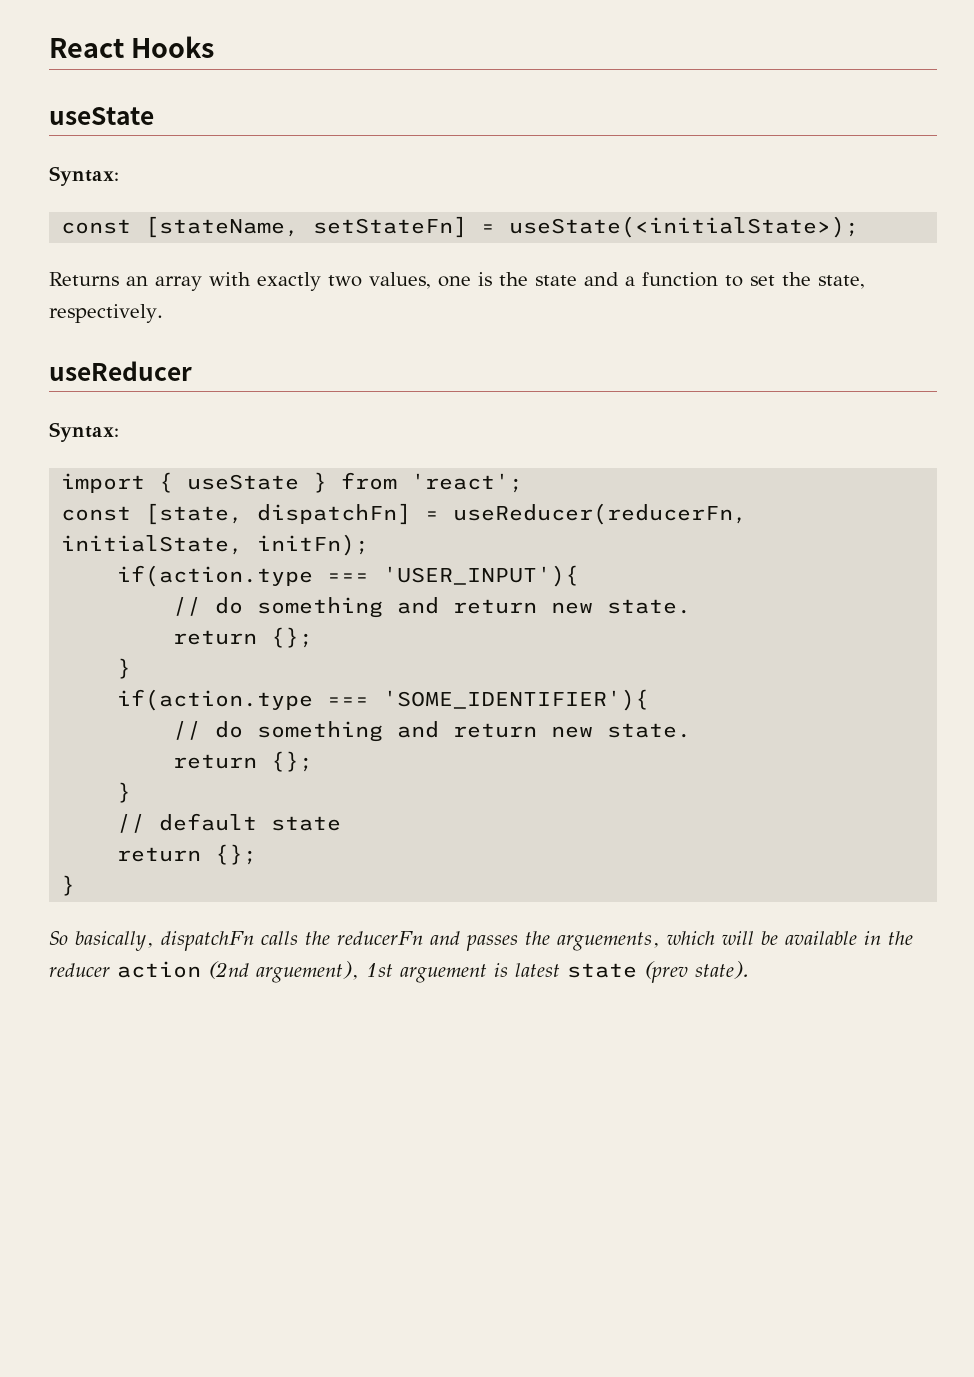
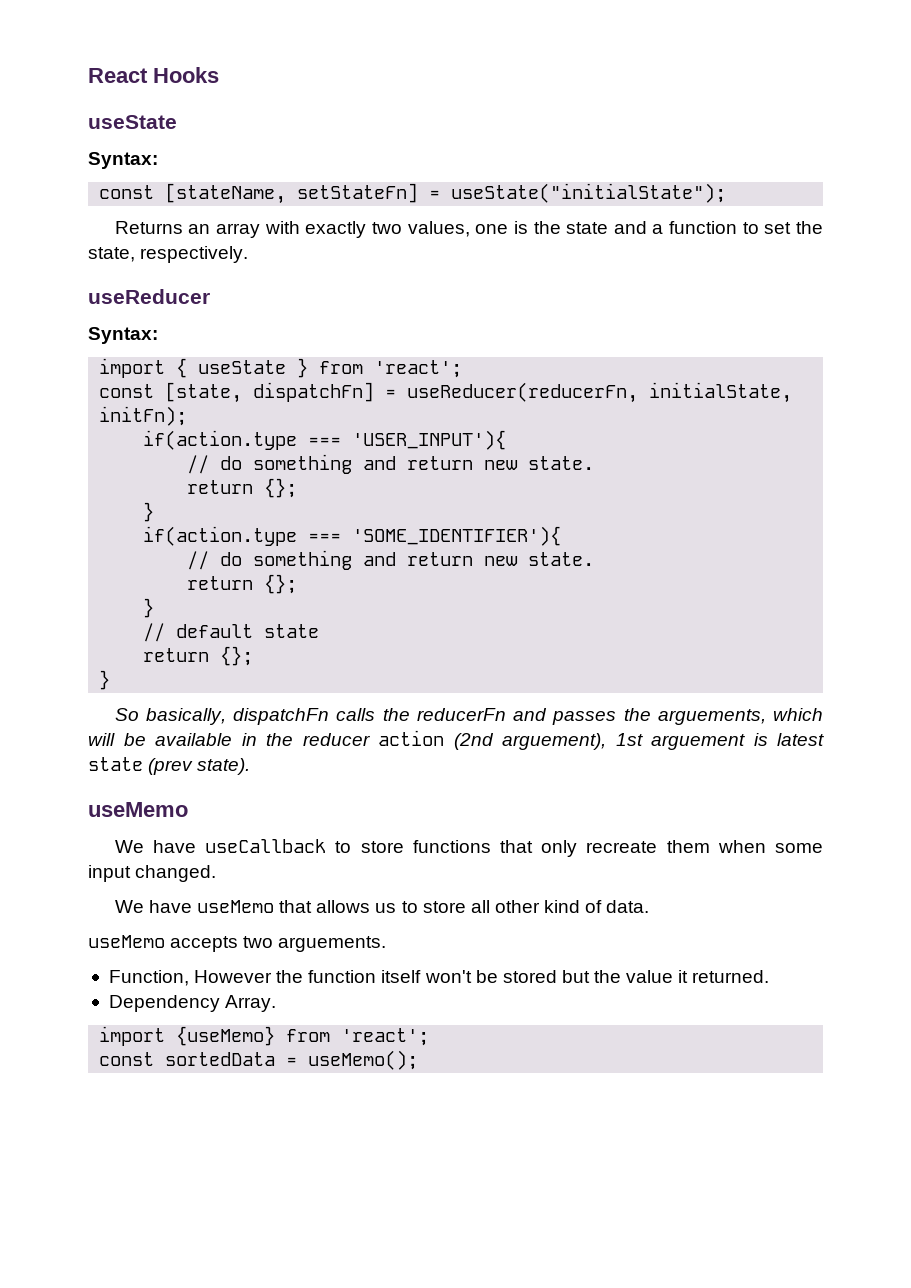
[509,216,860,238] useState(<initialState>); -> [451,183,727,203] useState("initialState");
(749, 970) none -> [88,802,188,817] [114,839,823,857] [88,865,217,882] [114,900,650,913] [88,935,387,952] [108,970,770,986] [108,995,277,1012] [99,1026,430,1046] [99,1050,419,1070] // useMemo // We have useCallback to store functions that only recreate them when some input changed. // We have useMemo that allows us to store all other kind of data. // useMemo accepts two arguements. // Function, However the function itself won't be stored but the value it returned. // Dependency Array. // import {useMemo} from 'react'; // const sortedData = useMemo();

